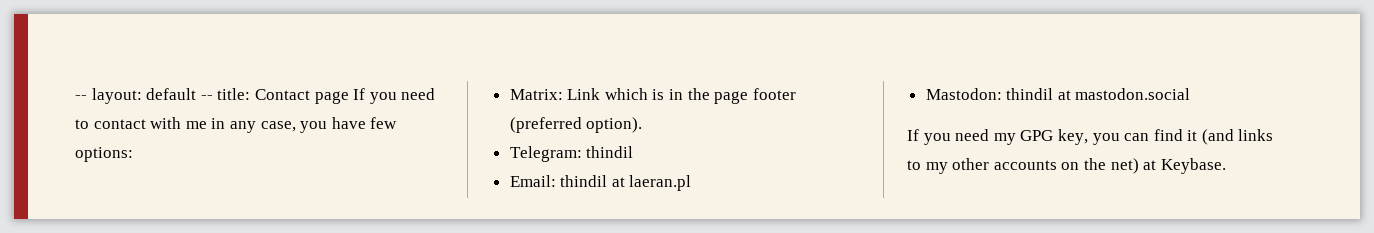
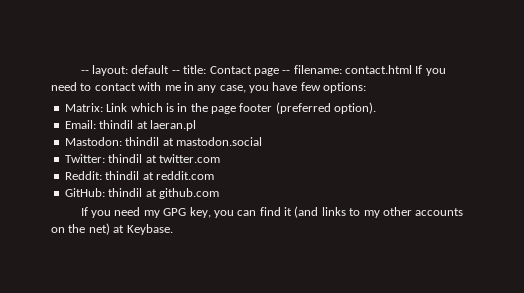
(349, 97) none -> [282,65,413,74] -- filename: contact.html
[509,146,634,162] // Telegram: thindil -> (377, 108) none
(1191, 94) none -> [64,154,220,163] [64,171,214,180] [64,188,219,199] // Twitter: thindil at twitter.com // Reddit: thindil at reddit.com // GitHub: thindil at github.com

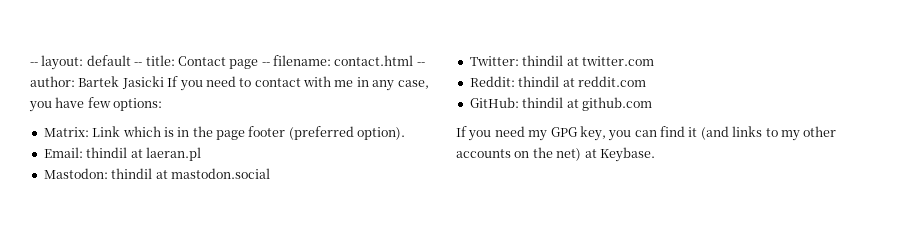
(413, 69) none -> [416,62,425,66] [30,76,164,89] -- author: Bartek Jasicki

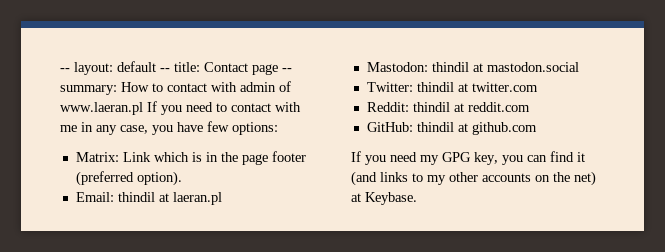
[273,55,425,66] [30,76,164,89] filename: contact.html -- author: Bartek Jasicki -> [60,81,291,95] [60,102,143,115] summary: How to contact with admin of www.laeran.pl

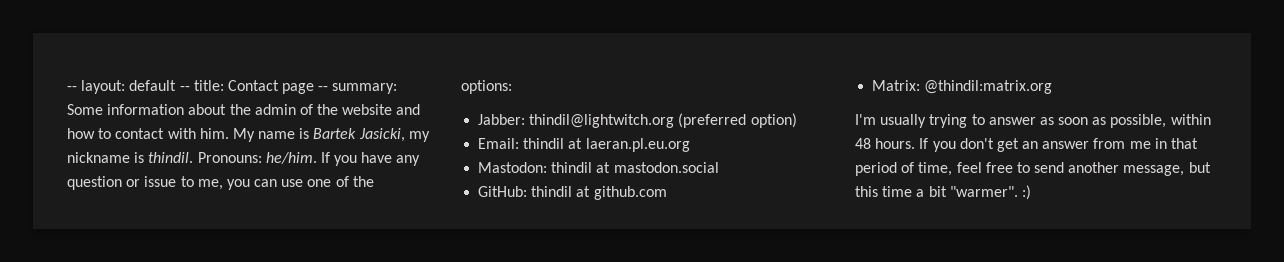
[121,81,291,92] [60,101,301,115] [60,121,278,135] [75,151,306,165] [75,171,182,186] How to contact with admin of www.laeran.pl If you need to contact with me in any case, you have few options: // Matrix: Link which is in the page footer (preferred option). -> [67,104,421,115] [67,128,430,142] [67,152,421,166] [67,176,374,190] [461,80,512,94] [478,113,797,128] Some information about the admin of the website and how to contact with him. My name is Bartek Jasicki, my nickname is thindil. Pronouns: he/him. If you have any question or issue to me, you can use one of the options: // Jabber: thindil@lightwitch.org (preferred option)
[172,192,222,205] laeran.pl -> [585,138,690,152] laeran.pl.eu.org
[366,82,538,92] [366,102,530,112] [366,122,537,135] [351,151,585,165] [351,171,596,186] [351,192,417,205] Twitter: thindil at twitter.com // Reddit: thindil at reddit.com // GitHub: thindil at github.com // If you need my GPG key, you can find it (and links to my other accounts on the net) at Keybase. -> [478,186,667,200] [872,80,1053,94] [855,114,1211,128] [855,138,1199,152] [855,162,1211,176] [855,185,1031,200] GitHub: thindil at github.com // Matrix: @thindil:matrix.org // I'm usually trying to answer as soon as possible, within 48 hours. If you don't get an answer from me in that period of time, feel free to send another message, but this time a bit "warmer". :)

